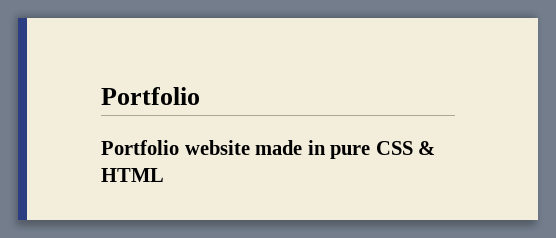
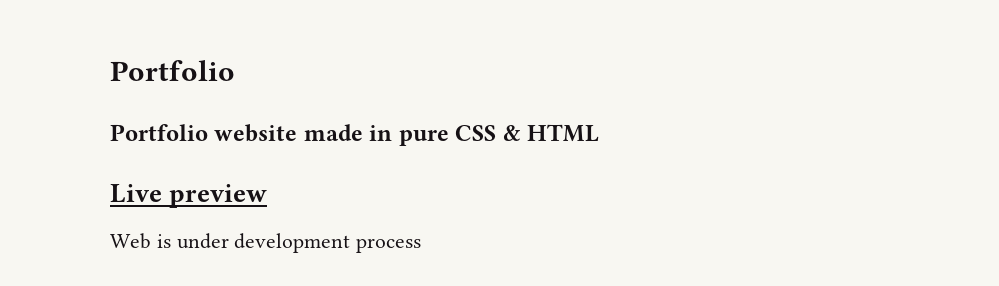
(164, 175) none -> [110,184,268,208] [110,233,422,253] // Live preview // Web is under development process

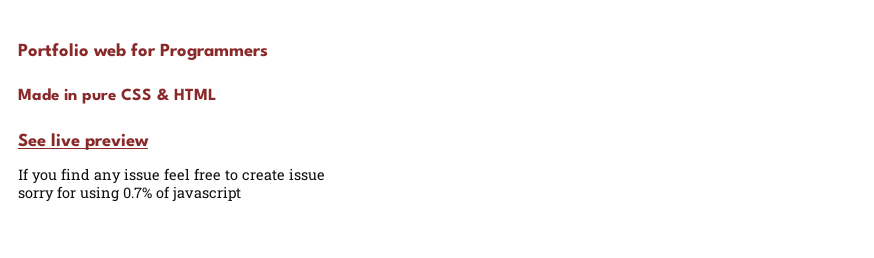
[110,60,235,81] [110,124,363,142] Portfolio // Portfolio website made -> [18,43,268,61] [18,88,59,101] Portfolio web for Programmers // Made
[110,184,162,203] Live -> [18,133,80,147] See live
[110,233,422,253] Web is under development process -> [18,168,325,184] [18,186,241,202] If you find any issue feel free to create issue // sorry for using 0.7% of javascript

